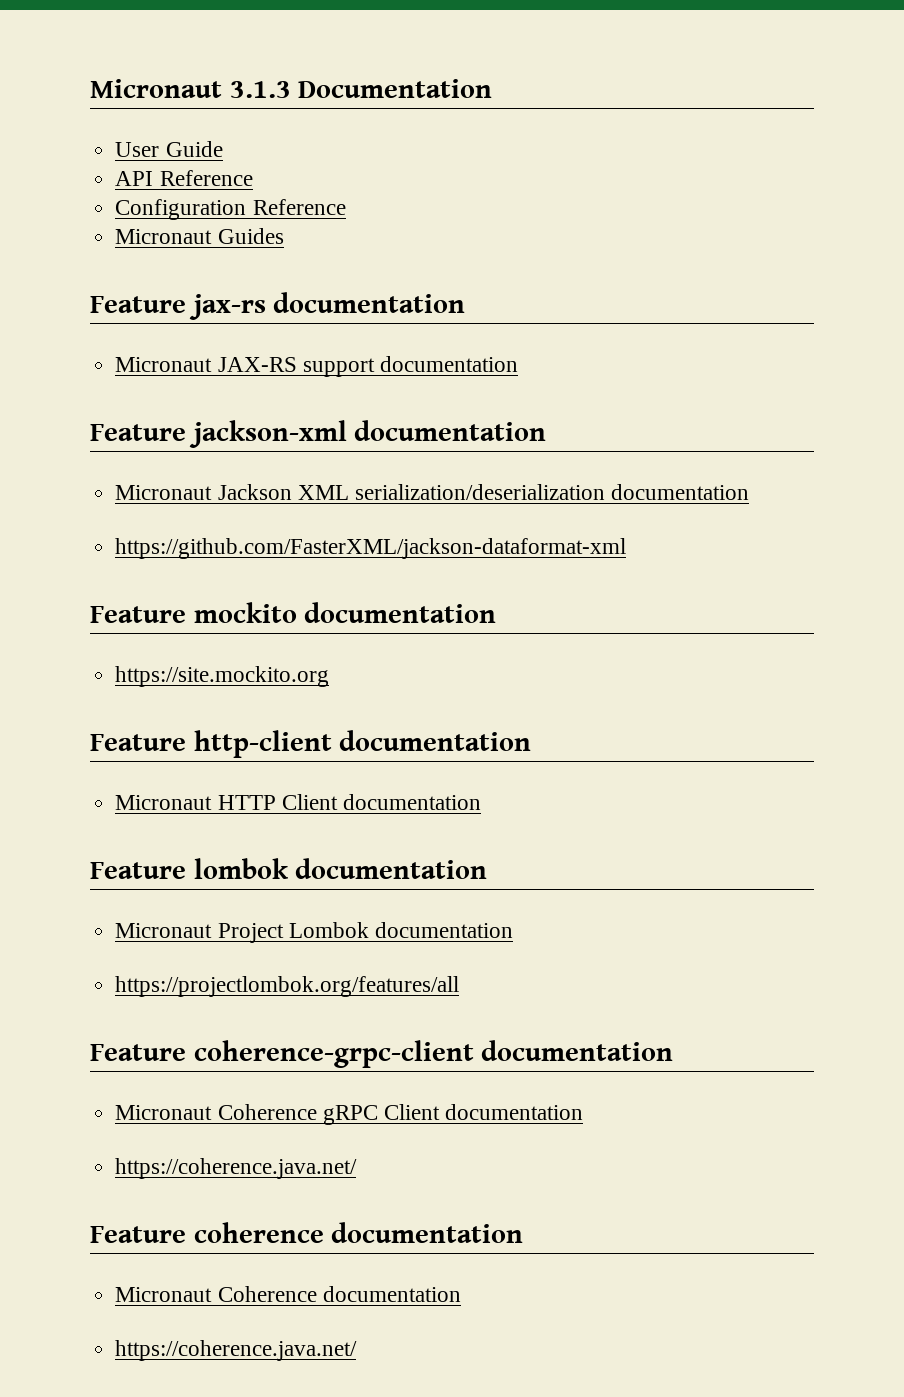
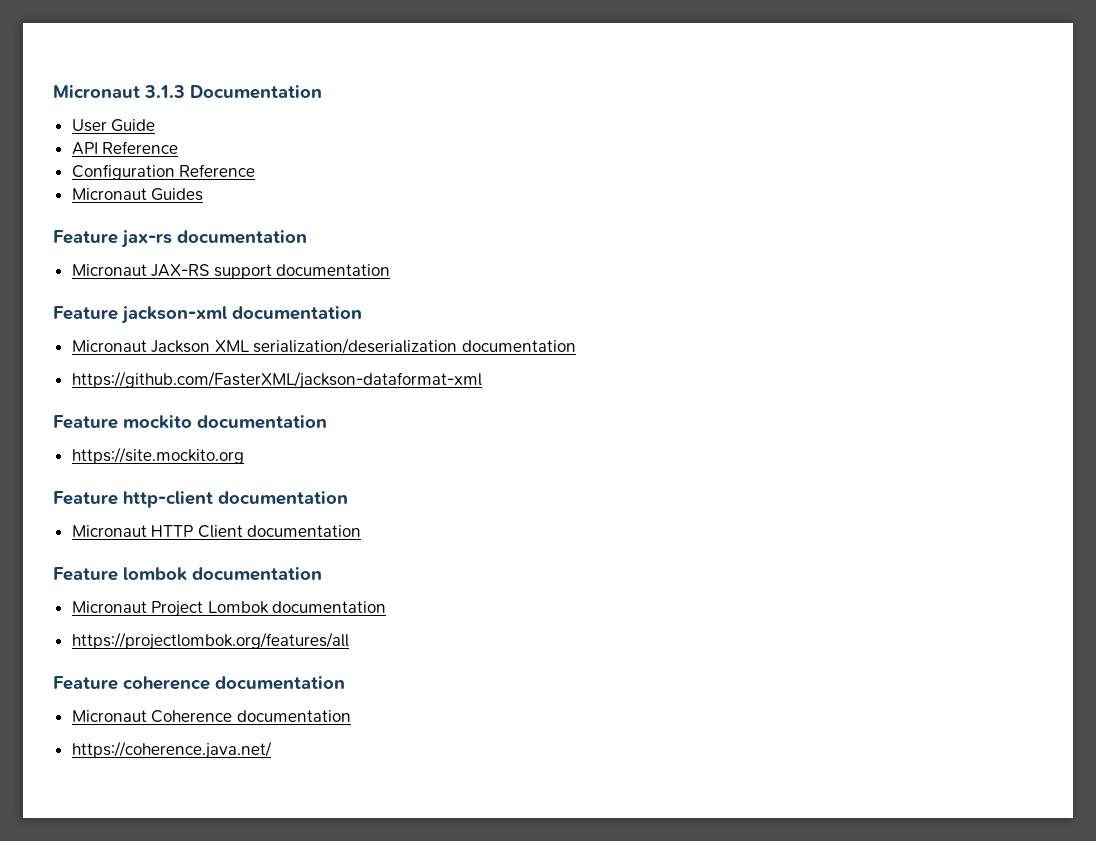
[90,1040,674,1068] [115,1104,584,1125] [115,1158,358,1179] // Feature coherence-grpc-client documentation // Micronaut Coherence gRPC Client documentation // https://coherence.java.net/ -> (349, 641) none

